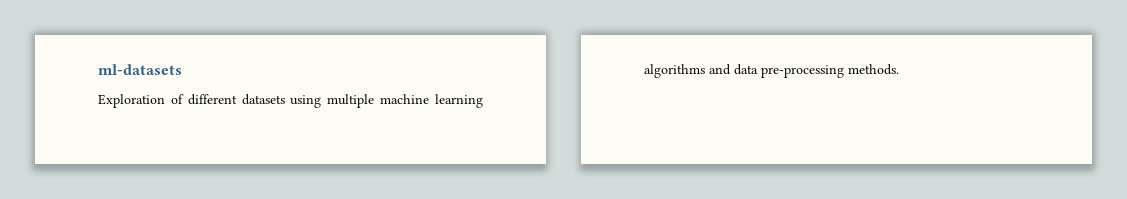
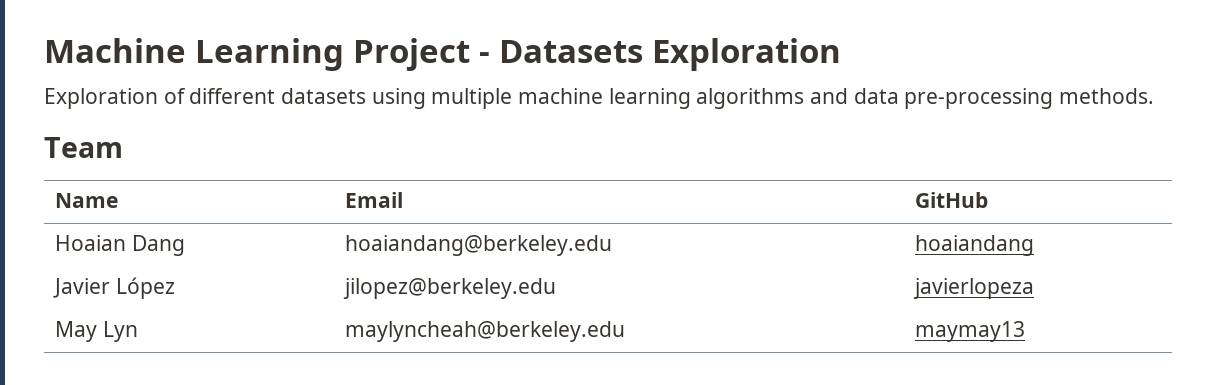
[98,64,182,75] ml-datasets -> [44,38,841,71] Machine Learning Project - Datasets Exploration
(899, 69) none -> [44,137,123,158] [54,193,118,208] [344,192,403,208] [914,192,988,208] [54,235,185,256] [344,235,612,256] [914,235,1034,256] [52,277,175,299] [342,278,556,299] [912,278,1034,299] [54,321,138,342] [344,321,625,342] [914,321,1025,342] // Team // Name | Email | GitHub // Hoaian Dang | hoaiandang@berkeley.edu | hoaiandang // Javier López | jilopez@berkeley.edu | javierlopeza // May Lyn | maylyncheah@berkeley.edu | maymay13

